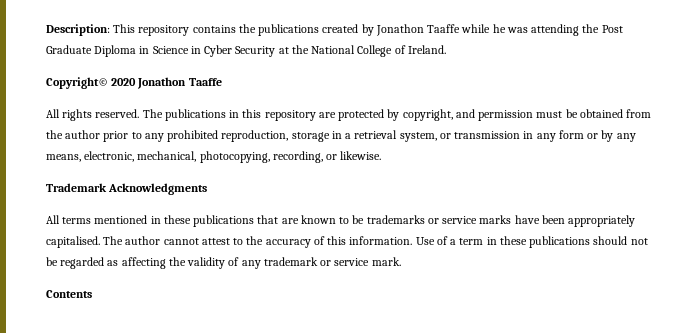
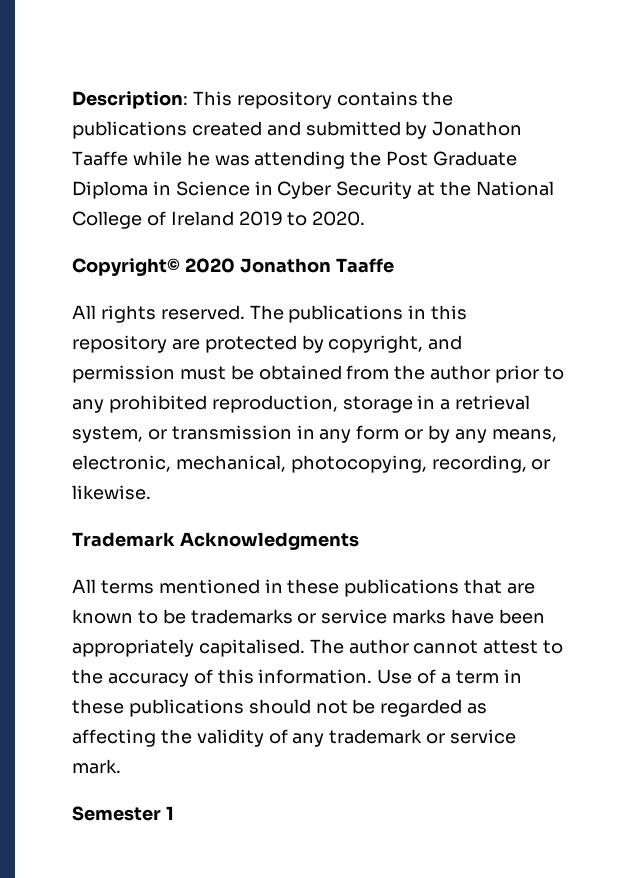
(359, 28) none -> [266,121,401,136] and submitted
[407,45,446,54] Ireland. -> [170,211,366,226] Ireland 2019 to 2020.
[46,290,92,298] Contents -> [72,806,174,821] Semester 1

